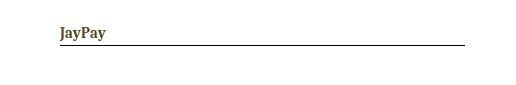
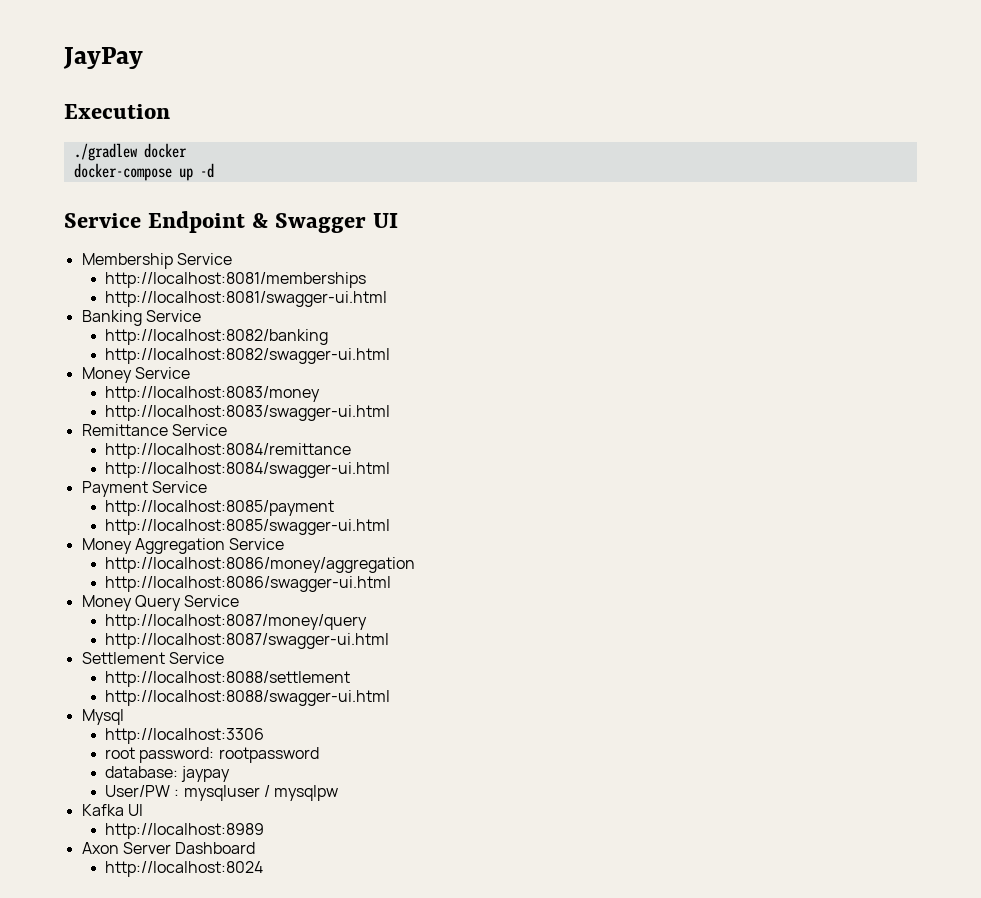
(106, 34) none -> [64,104,170,119] [73,143,187,161] [73,163,214,181] [64,211,398,233] [81,253,232,269] [105,272,367,288] [105,291,388,307] [81,310,201,326] [105,329,329,345] [105,348,391,364] [81,367,190,383] [105,386,321,402] [105,405,391,421] [81,424,227,436] [105,443,352,459] [105,462,391,478] [81,481,207,497] [105,500,335,516] [105,519,391,535] [81,538,285,554] [105,557,416,573] [105,576,392,592] [81,595,240,611] [105,614,368,630] [105,633,390,649] [81,652,224,664] [105,671,351,687] [105,690,391,706] [81,709,124,725] [105,728,265,744] [105,747,319,763] [105,766,231,782] [105,785,339,801] [81,804,143,816] [105,823,265,839] [81,842,256,854] [105,861,264,877] // Execution // ./gradlew docker // docker-compose up -d // Service Endpoint & Swagger UI // Membership Service // http://localhost:8081/memberships // http://localhost:8081/swagger-ui.html // Banking Service // http://localhost:8082/banking // http://localhost:8082/swagger-ui.html // Money Service // http://localhost:8083/money // http://localhost:8083/swagger-ui.html // Remittance Service // http://localhost:8084/remittance // http://localhost:8084/swagger-ui.html // Payment Service // http://localhost:8085/payment // http://localhost:8085/swagger-ui.html // Money Aggregation Service // http://localhost:8086/money/aggregation // http://localhost:8086/swagger-ui.html // Money Query Service // http://localhost:8087/money/query // http://localhost:8087/swagger-ui.html // Settlement Service // http://localhost:8088/settlement // http://localhost:8088/swagger-ui.html // Mysql // http://localhost:3306 // root password: rootpassword // database: jaypay // User/PW : mysqluser / mysqlpw // Kafka UI // http://localhost:8989 // Axon Server Dashboard // http://localhost:8024

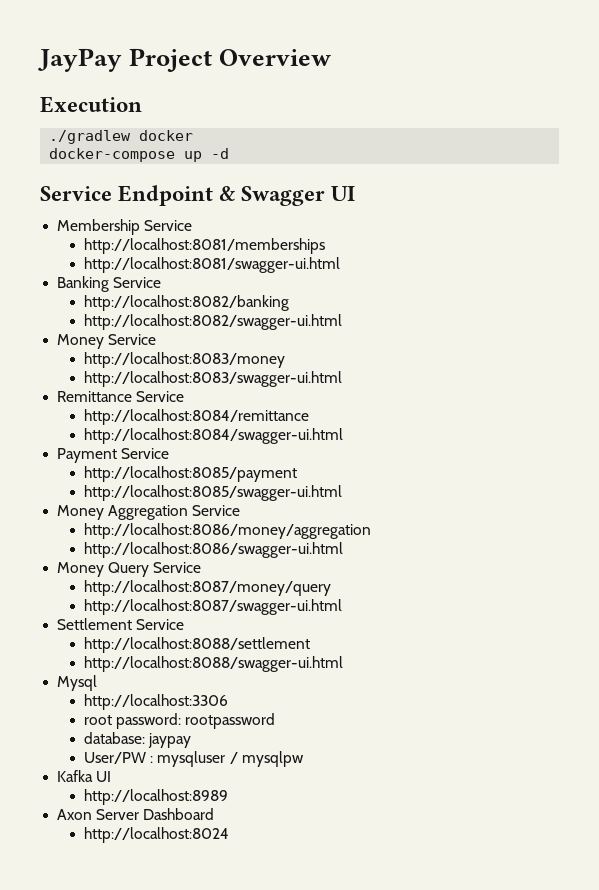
(143, 58) none -> [129,48,332,72] Project Overview

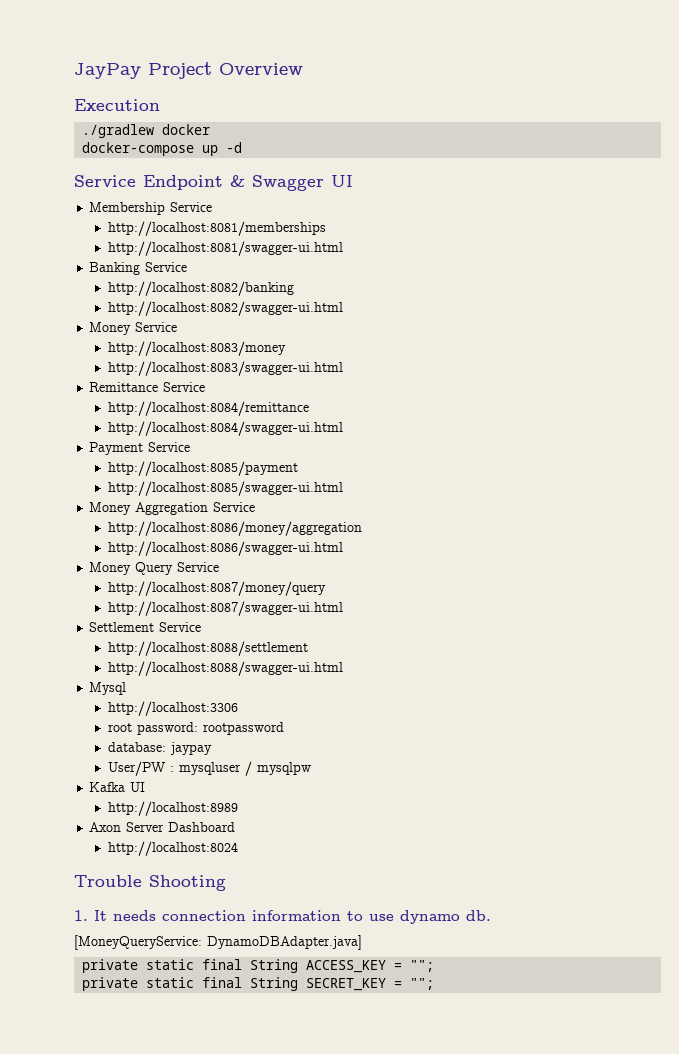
(230, 835) none -> [74,875,226,891] [74,910,491,924] [74,935,362,950] [82,959,435,973] [82,977,435,991] // Trouble Shooting // 1. It needs connection information to use dynamo db. // [MoneyQueryService: DynamoDBAdapter.java] // private static final String ACCESS_KEY = ""; // private static final String SECRET_KEY = "";

